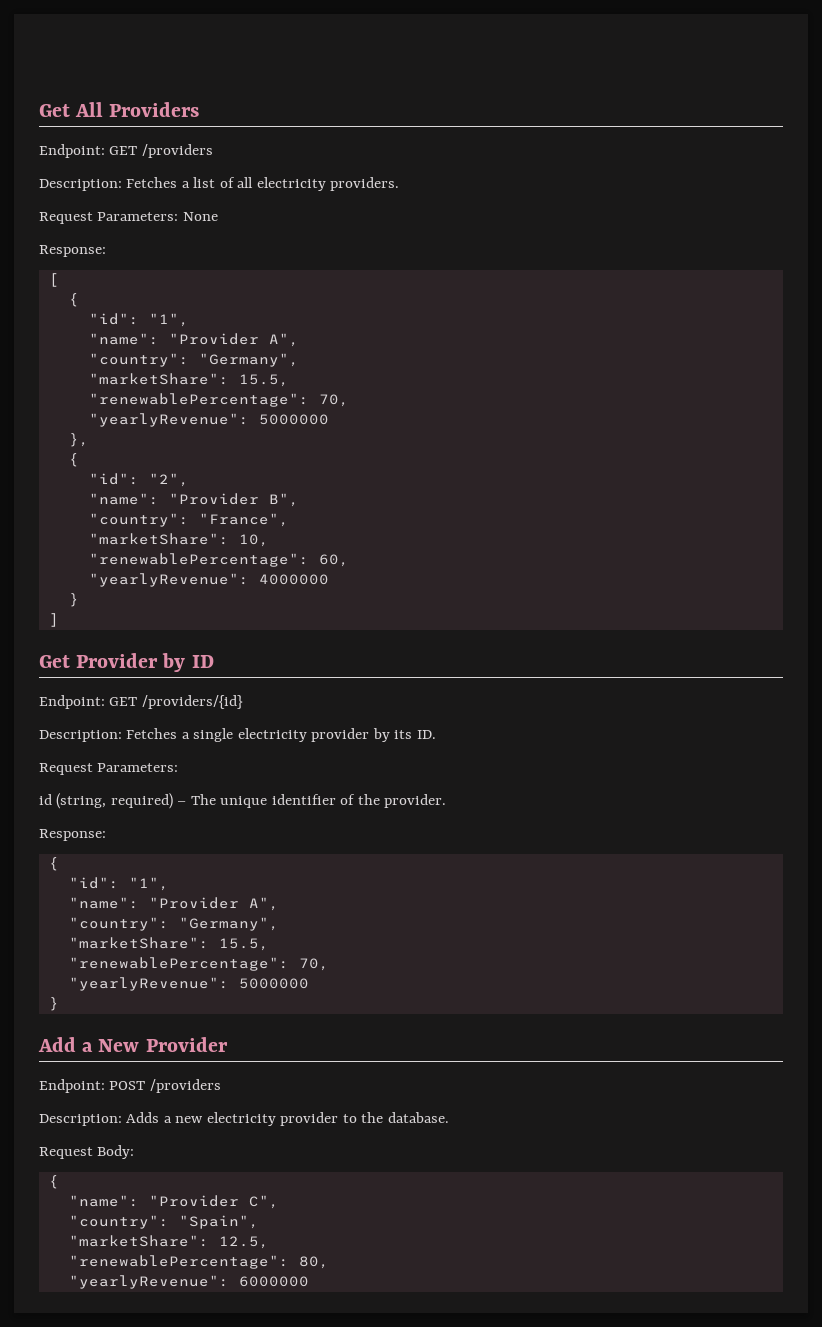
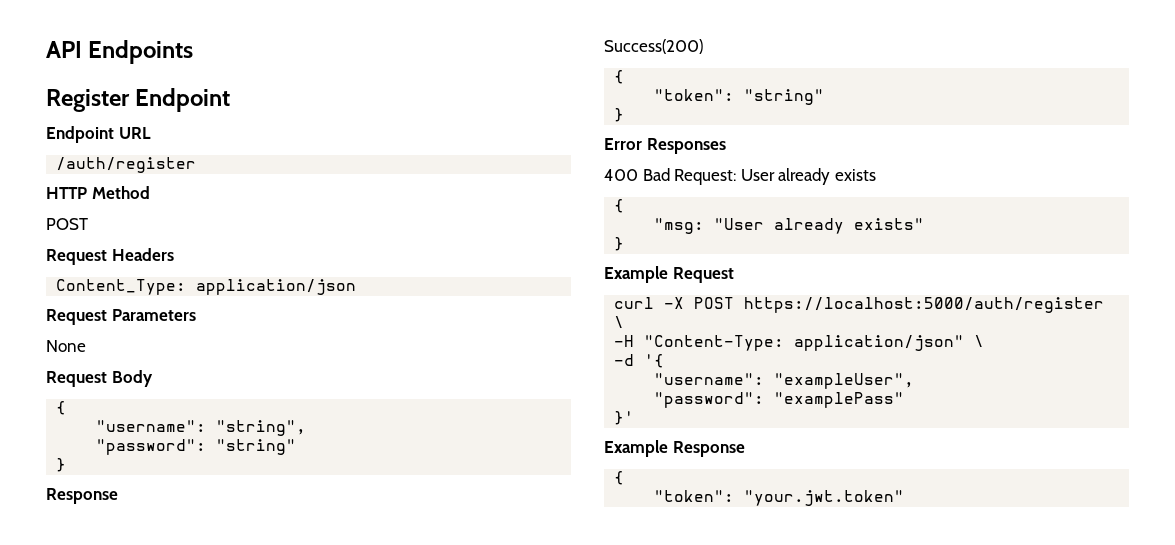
[39,102,200,117] [39,144,213,158] [39,177,400,191] [39,212,179,224] Get All Providers // Endpoint: GET /providers // Description: Fetches a list of all electricity providers. // Request Parameters: -> [46,40,194,64] [46,88,231,112] [46,126,151,143] [56,157,197,173] [46,186,150,199] [46,218,88,230] [46,248,174,265] [56,279,357,295] [46,309,196,325] API Endpoints // Register Endpoint // Endpoint URL // /auth/register // HTTP Method // POST // Request Headers // Content_Type: application/json // Request Parameters //
[39,245,106,257] [48,273,59,287] [68,293,79,307] [88,313,189,327] [88,333,299,347] [88,353,299,367] [88,373,289,387] [88,393,349,407] [88,413,329,427] [68,433,89,447] [68,453,79,467] [88,473,189,487] [88,493,299,507] [88,513,289,527] [88,533,269,547] [88,553,349,567] [88,573,329,587] [68,593,79,607] [48,613,59,627] [39,653,214,672] [39,695,243,709] [39,728,436,742] [39,763,179,775] [39,793,447,809] [39,829,106,841] [48,857,59,871] [68,877,169,891] [68,897,279,911] [68,917,279,931] [68,937,269,951] [68,957,329,971] [68,977,309,991] [48,997,59,1011] [38,1037,228,1052] [39,1079,221,1093] [39,1112,449,1126] [39,1145,135,1159] [48,1175,59,1189] [68,1195,279,1209] [68,1215,259,1229] [68,1235,269,1249] [68,1255,329,1269] [68,1275,309,1289] Response: // [ // { // "id": "1", // "name": "Provider A", // "country": "Germany", // "marketShare": 15.5, // "renewablePercentage": 70, // "yearlyRevenue": 5000000 // }, // { // "id": "2", // "name": "Provider B", // "country": "France", // "marketShare": 10, // "renewablePercentage": 60, // "yearlyRevenue": 4000000 // } // ] // Get Provider by ID // Endpoint: GET /providers/{id} // Description: Fetches a single electricity provider by its ID. // Request Parameters: // id (string, required) – The unique identifier of the provider. // Response: // { // "id": "1", // "name": "Provider A", // "country": "Germany", // "marketShare": 15.5, // "renewablePercentage": 70, // "yearlyRevenue": 5000000 // } // Add a New Provider // Endpoint: POST /providers // Description: Adds a new electricity provider to the database. // Request Body: // { // "name": "Provider C", // "country": "Spain", // "marketShare": 12.5, // "renewablePercentage": 80, // "yearlyRevenue": 6000000 -> [46,370,153,387] [56,401,67,415] [96,420,307,436] [96,439,297,455] [56,458,67,472] [46,488,118,504] [604,39,703,54] [614,70,625,84] [654,89,825,105] [614,108,625,122] [604,138,726,154] [604,168,876,185] [614,199,625,213] [654,218,925,234] [614,237,625,251] [604,266,734,283] [614,297,1105,313] [614,316,625,328] [614,335,985,351] [614,354,665,368] [654,373,915,389] [654,392,905,408] [614,411,635,425] [604,440,745,457] [614,471,625,485] [654,490,905,506] Request Body // { // "username": "string", // "password": "string" // } // Response // Success(200) // { // "token": "string" // } // Error Responses // 400 Bad Request: User already exists // { // "msg: "User already exists" // } // Example Request // curl -X POST https://localhost:5000/auth/register \ // -H "Content-Type: application/json" \ // -d '{ // "username": "exampleUser", // "password": "examplePass" // }' // Example Response // { // "token": "your.jwt.token"

